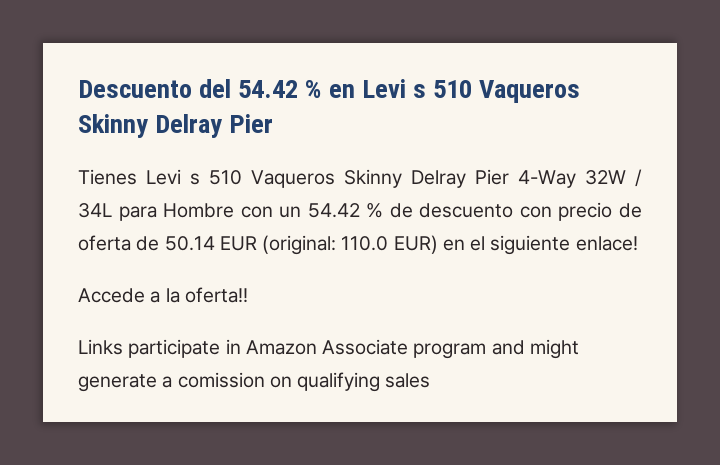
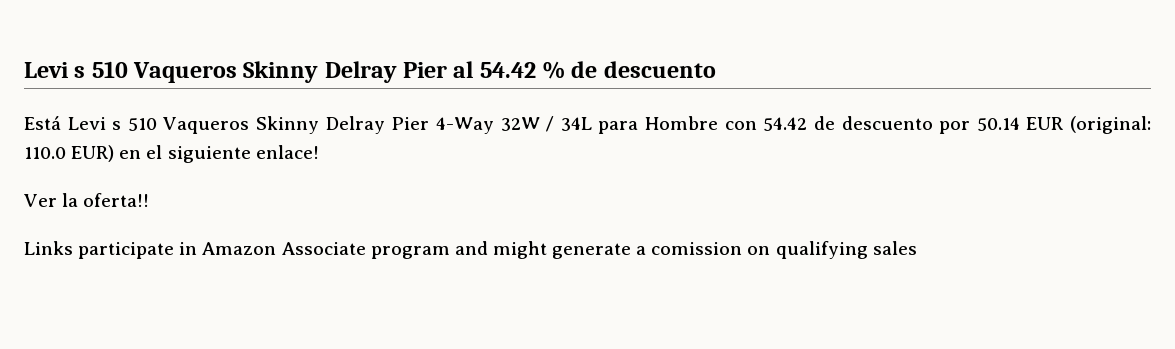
[78,79,581,103] [78,114,274,138] [78,169,137,185] Descuento del 54.42 % en Levi s 510 Vaqueros Skinny Delray Pier // Tienes -> [24,61,716,83] [24,116,61,130] Levi s 510 Vaqueros Skinny Delray Pier al 54.42 % de descuento // Está
[279,202,642,221] [78,235,160,251] un 54.42 % de descuento con precio de oferta de -> [763,116,971,134] 54.42 de descuento por
[78,288,161,303] Accede a -> [24,194,57,207] Ver

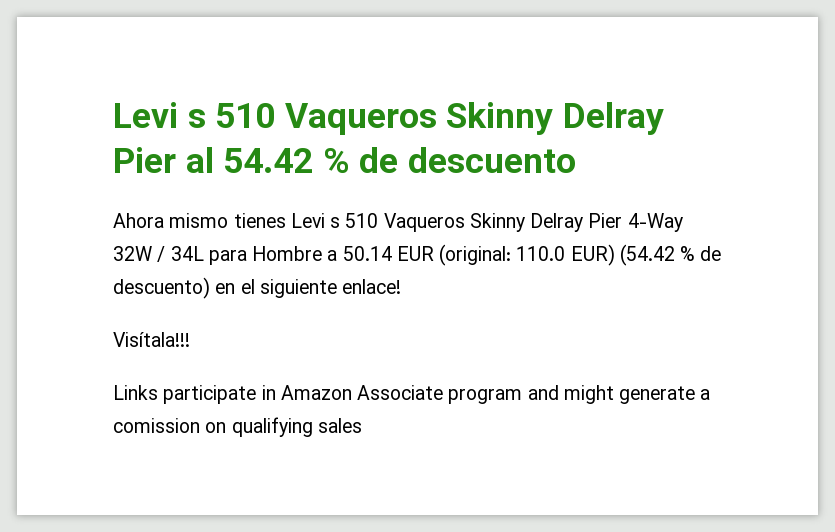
[24,116,61,130] Está -> [113,213,286,228] Ahora mismo tienes
[724,116,971,134] con 54.42 de descuento por -> [327,250,338,261] a
(115, 153) none -> [619,244,722,266] [113,277,210,299] (54.42 % de descuento)
[24,193,150,207] Ver la oferta!! -> [113,332,190,347] Visítala!!!

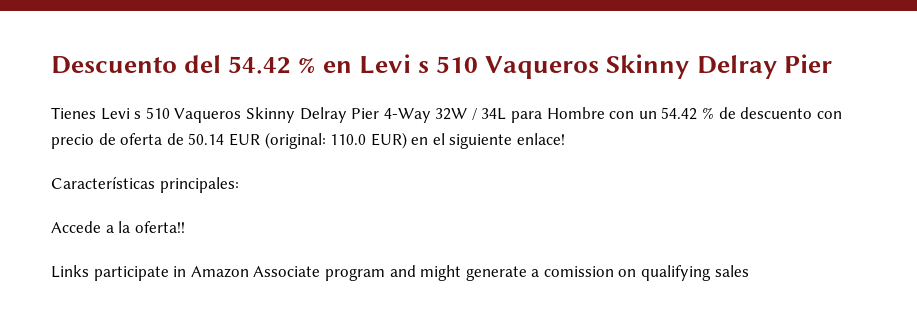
[113,102,664,135] [113,147,576,173] [113,213,286,228] Levi s 510 Vaqueros Skinny Delray Pier al 54.42 % de descuento // Ahora mismo tienes -> [51,54,832,79] [51,107,96,119] Descuento del 54.42 % en Levi s 510 Vaqueros Skinny Delray Pier // Tienes
[327,250,338,261] a -> [609,107,842,120] [51,133,184,149] con un 54.42 % de descuento con precio de oferta de
[619,244,722,266] [113,277,210,299] (54.42 % de descuento) -> (407, 140) none
[113,332,190,347] Visítala!!! -> [51,176,239,193] [51,221,185,233] Características principales: // Accede a la oferta!!

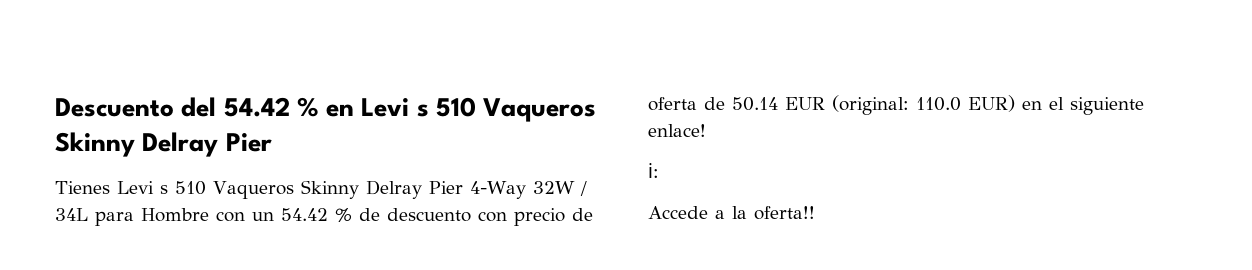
[51,176,239,193] Características principales: -> [648,163,659,178] ℹ:
[51,265,749,281] // Links participate in Amazon Associate program and might generate a comission on qualifying sales -> (815, 213) none

